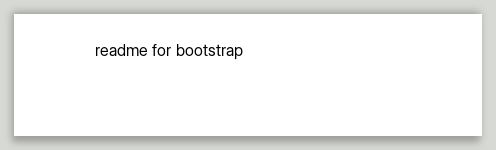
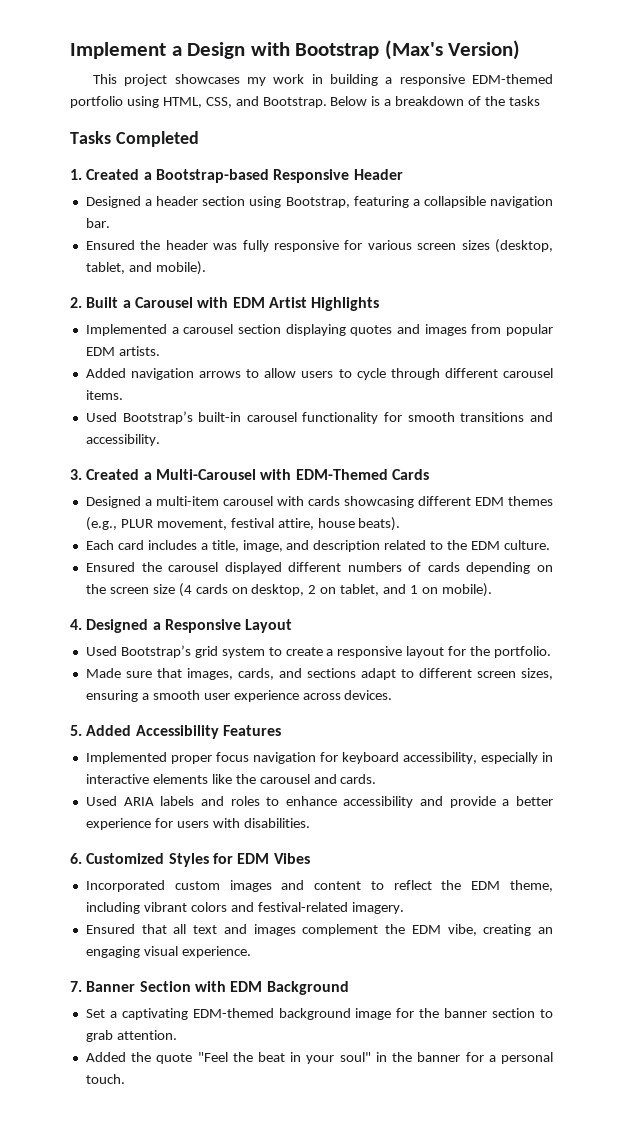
[95,44,243,60] readme for bootstrap -> [70,40,521,60] [92,74,553,86] [70,96,540,108] [70,131,199,147] [70,169,403,183] [85,196,553,208] [85,218,110,228] [85,239,554,253] [85,261,206,275] [70,297,380,311] [85,324,553,336] [85,346,160,356] [85,368,554,380] [85,390,123,400] [85,411,554,424] [85,434,160,446] [70,469,429,480] [85,496,553,508] [85,517,401,531] [85,540,550,552] [85,562,554,574] [85,583,492,597] [70,619,293,633] [85,645,552,658] [85,668,553,680] [85,690,393,702] [70,725,281,739] [85,752,554,764] [85,774,377,784] [85,796,553,808] [85,818,310,830] [70,853,310,867] [85,880,554,892] [85,902,404,914] [85,924,553,936] [85,946,251,958] [70,981,349,995] [85,1008,553,1020] [85,1030,177,1042] [85,1052,554,1064] [85,1074,125,1084] Implement a Design with Bootstrap (Max's Version) // This project showcases my work in building a responsive EDM-themed portfolio using HTML, CSS, and Bootstrap. Below is a breakdown of the tasks // Tasks Completed // 1. Created a Bootstrap-based Responsive Header // Designed a header section using Bootstrap, featuring a collapsible navigation bar. // Ensured the header was fully responsive for various screen sizes (desktop, tablet, and mobile). // 2. Built a Carousel with EDM Artist Highlights // Implemented a carousel section displaying quotes and images from popular EDM artists. // Added navigation arrows to allow users to cycle through different carousel items. // Used Bootstrap’s built-in carousel functionality for smooth transitions and accessibility. // 3. Created a Multi-Carousel with EDM-Themed Cards // Designed a multi-item carousel with cards showcasing different EDM themes (e.g., PLUR movement, festival attire, house beats). // Each card includes a title, image, and description related to the EDM culture. // Ensured the carousel displayed different numbers of cards depending on the screen size (4 cards on desktop, 2 on tablet, and 1 on mobile). // 4. Designed a Responsive Layout // Used Bootstrap’s grid system to create a responsive layout for the portfolio. // Made sure that images, cards, and sections adapt to different screen sizes, ensuring a smooth user experience across devices. // 5. Added Accessibility Features // Implemented proper focus navigation for keyboard accessibility, especially in interactive elements like the carousel and cards. // Used ARIA labels and roles to enhance accessibility and provide a better experience for users with disabilities. // 6. Customized Styles for EDM Vibes // Incorporated custom images and content to reflect the EDM theme, including vibrant colors and festival-related imagery. // Ensured that all text and images complement the EDM vibe, creating an engaging visual experience. // 7. Banner Section with EDM Background // Set a captivating EDM-themed background image for the banner section to grab attention. // Added the quote "Feel the beat in your soul" in the banner for a personal touch.

